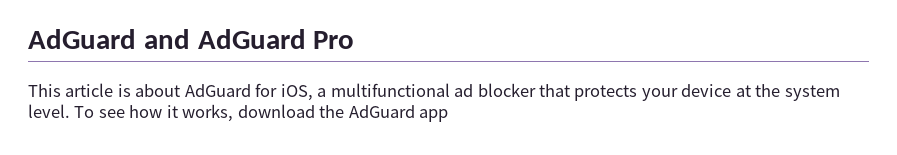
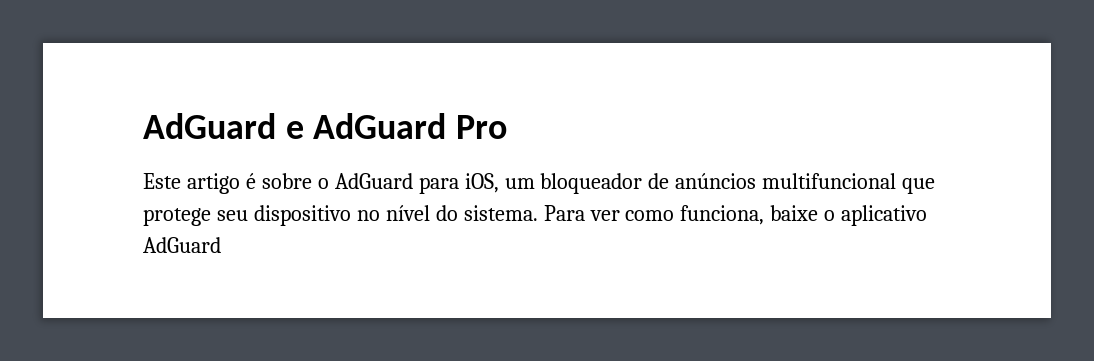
[28,29,190,49] AdGuard and -> [143,113,304,139] AdGuard e
[28,83,840,101] [28,104,449,122] This article is about AdGuard for iOS, a multifunctional ad blocker that protects your device at the system level. To see how it works, download the AdGuard app -> [143,173,936,194] [143,205,928,226] [143,237,221,253] Este artigo é sobre o AdGuard para iOS, um bloqueador de anúncios multifuncional que protege seu dispositivo no nível do sistema. Para ver como funciona, baixe o aplicativo AdGuard

